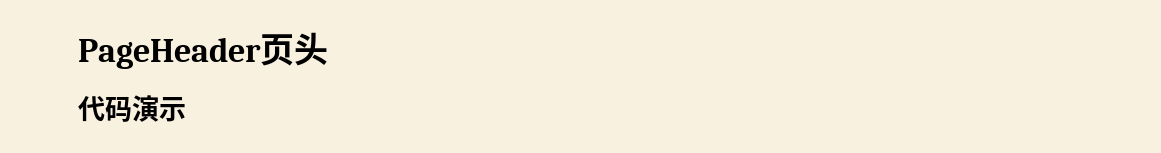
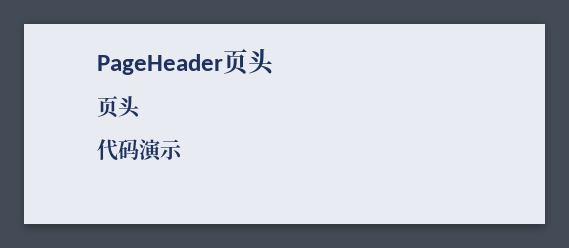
(328, 49) none -> [97,96,141,118] // 页头

